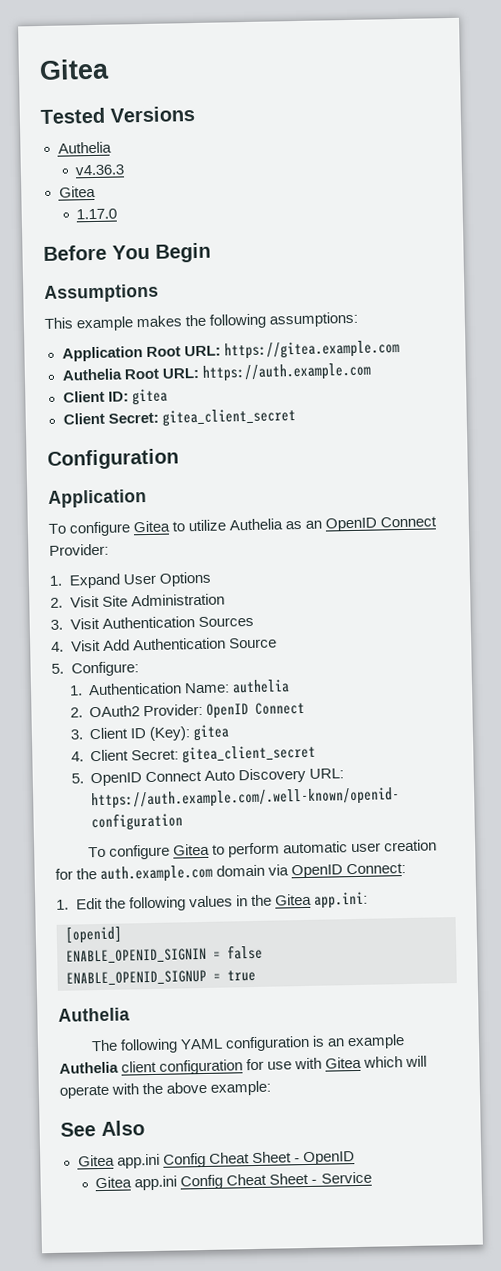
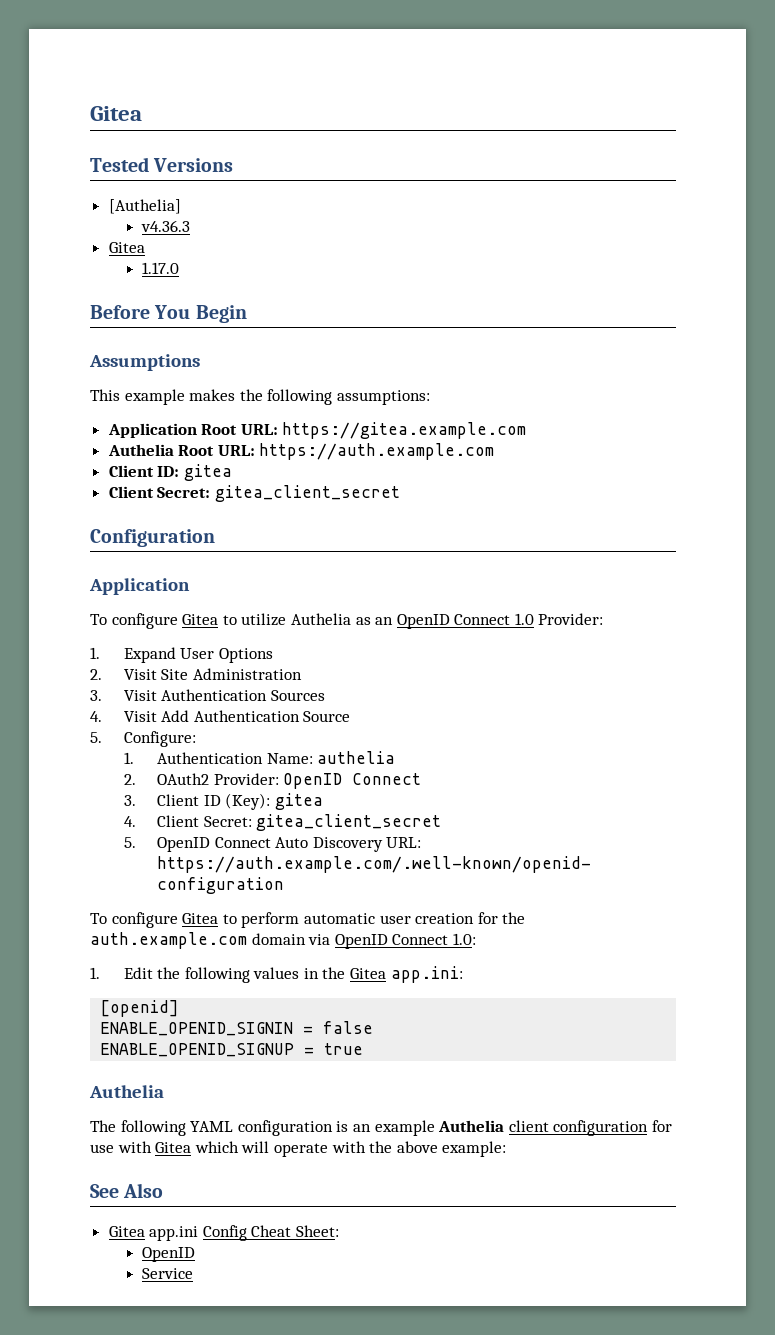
[57,141,112,154] Authelia -> [108,199,181,214] [Authelia]
(438, 522) none -> [514,613,534,625] 1.0
[346,862,407,875] Connect: -> [392,933,476,945] Connect 1.0:
[251,1151,300,1164] Sheet - -> [296,1225,340,1237] Sheet: //
[95,1172,318,1191] Gitea app.ini Config Cheat Sheet - -> (196, 1254) none

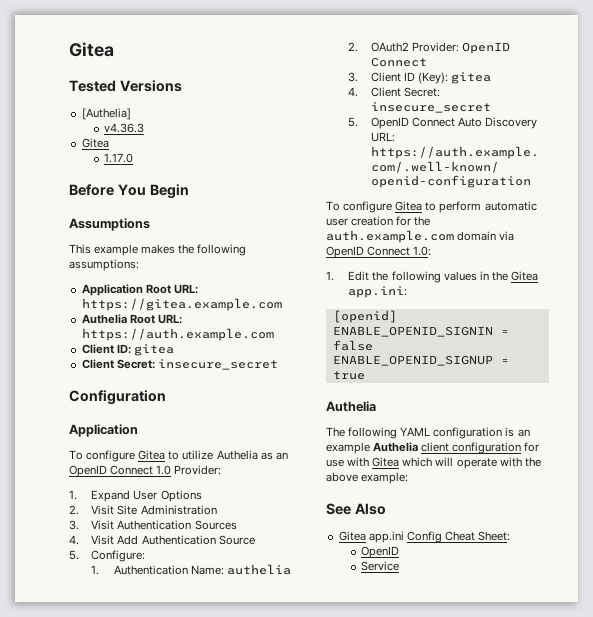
[214,485,400,502] gitea_client_secret -> [157,359,278,370] insecure_secret
[256,814,442,831] gitea_client_secret -> [370,102,491,113] insecure_secret

